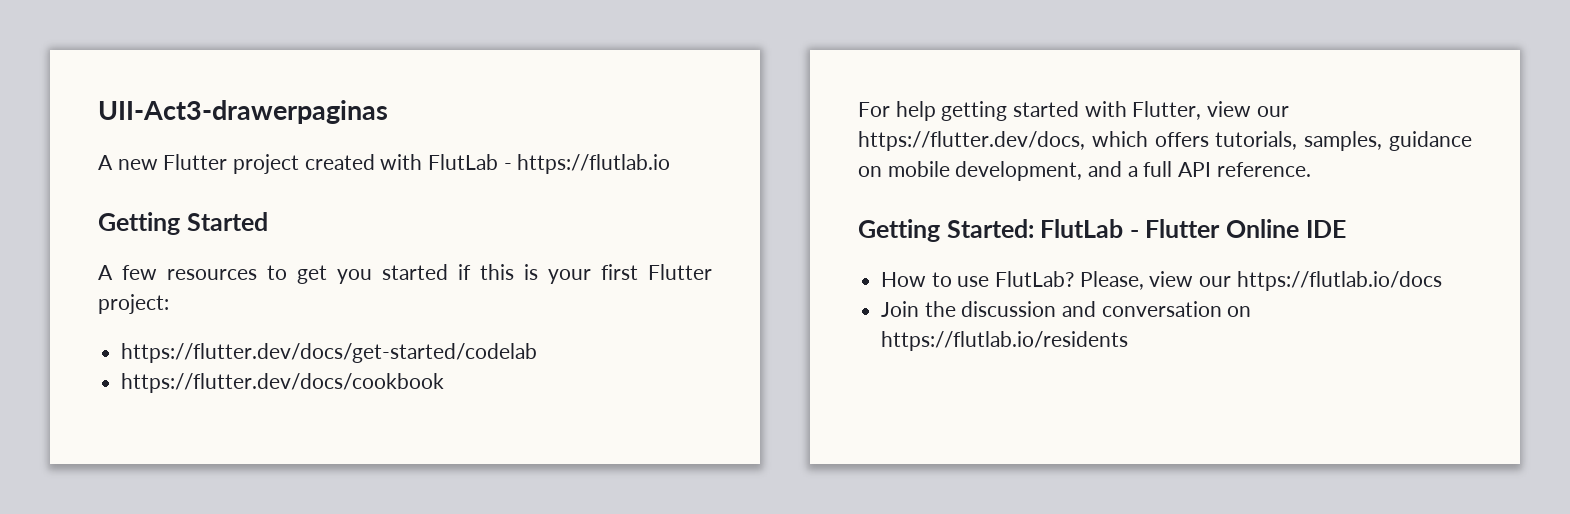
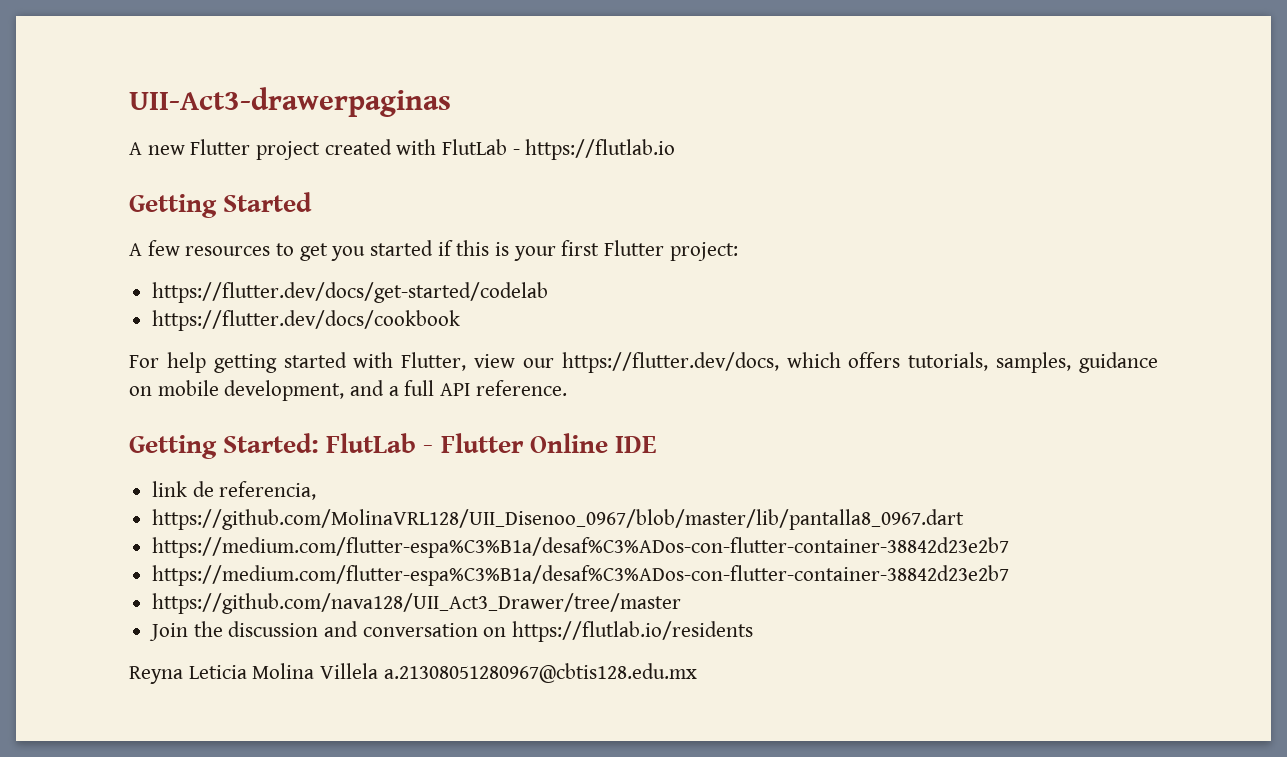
[881,271,1442,291] How to use FlutLab? Please, view our https://flutlab.io/docs -> [152,481,317,500] [152,509,965,530] [152,537,1010,558] [152,565,1010,586] [152,593,682,614] link de referencia, // https://github.com/MolinaVRL128/UII_Disenoo_0967/blob/master/lib/pantalla8_0967.dart // https://medium.com/flutter-espa%C3%B1a/desaf%C3%ADos-con-flutter-container-38842d23e2b7 // https://medium.com/flutter-espa%C3%B1a/desaf%C3%ADos-con-flutter-container-38842d23e2b7 // https://github.com/nava128/UII_Act3_Drawer/tree/master
(1129, 341) none -> [129,663,697,684] // Reyna Leticia Molina Villela a.21308051280967@cbtis128.edu.mx

